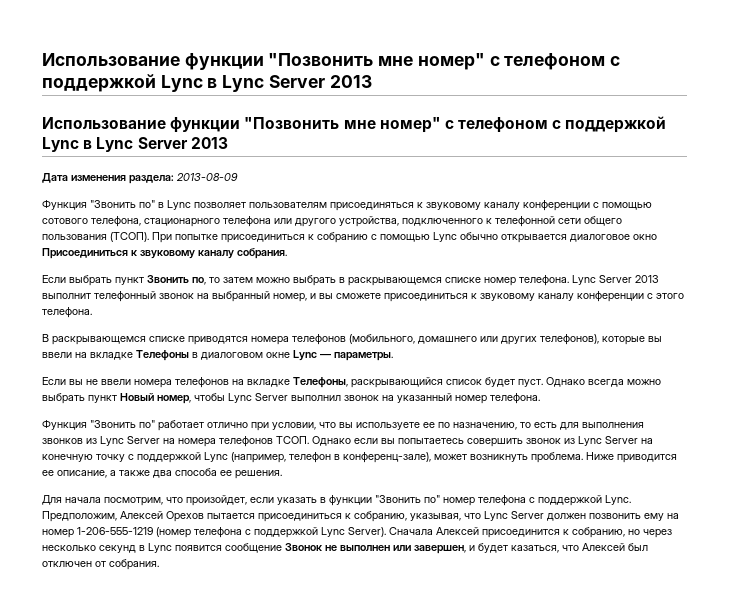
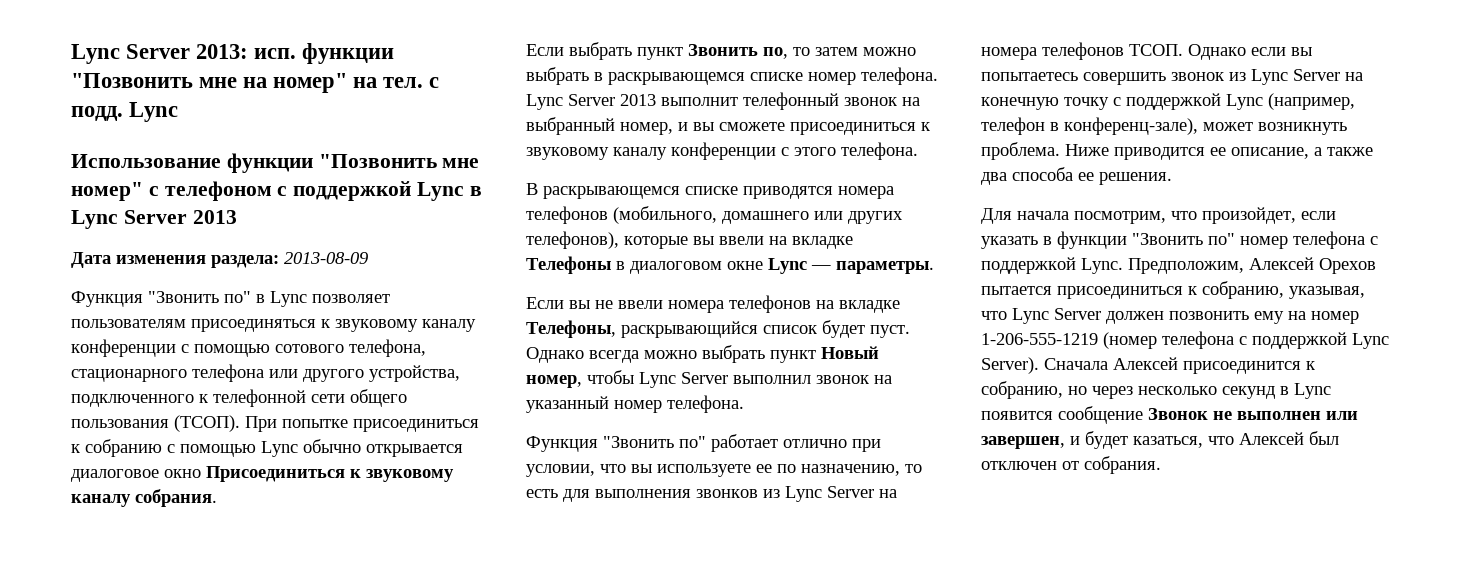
[42,53,621,70] [42,74,372,92] Использование функции "Позвонить мне номер" с телефоном с поддержкой Lync в Lync Server 2013 -> [71,43,395,64] [71,73,440,93] [71,102,179,122] Lync Server 2013: исп. функции "Позвонить мне на номер" на тел. с подд. Lync

